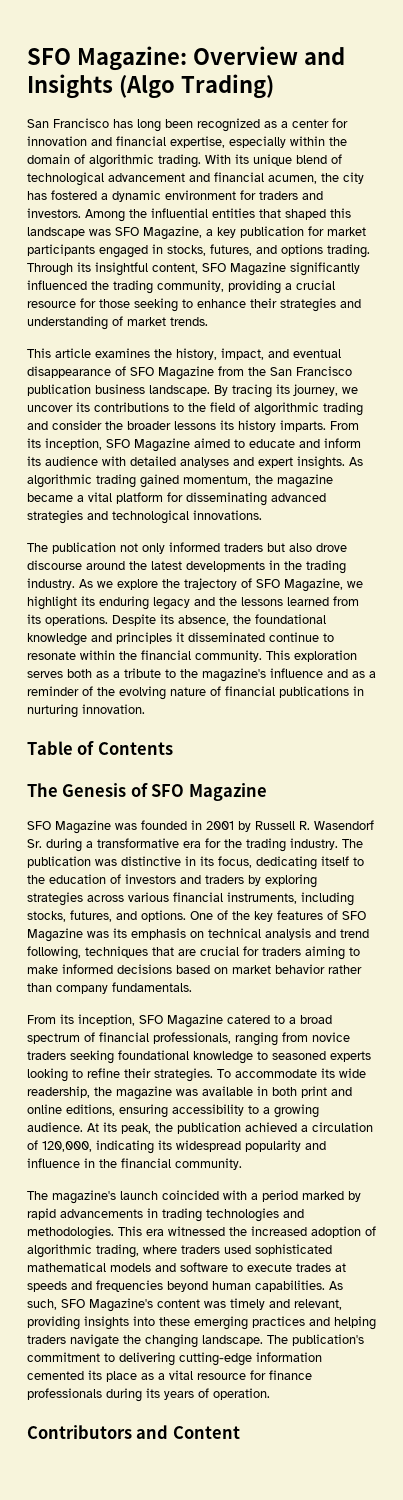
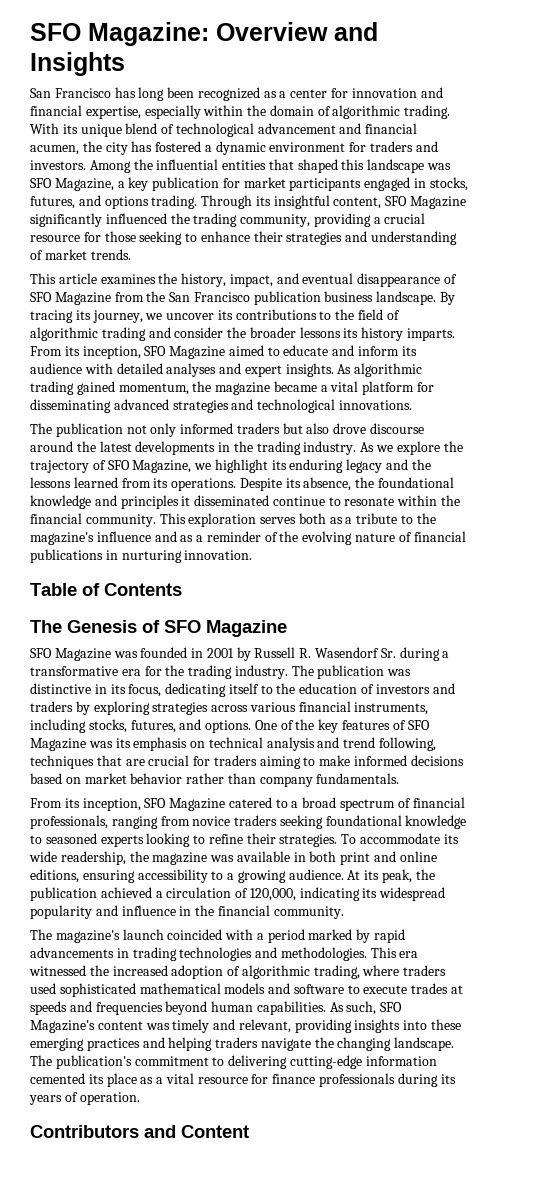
[118,74,274,99] (Algo Trading) -> (125, 64) none

